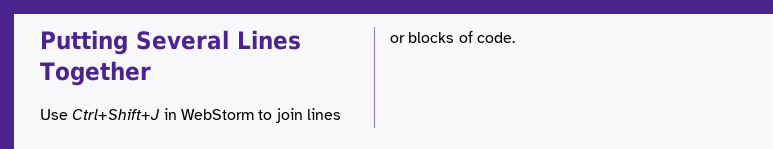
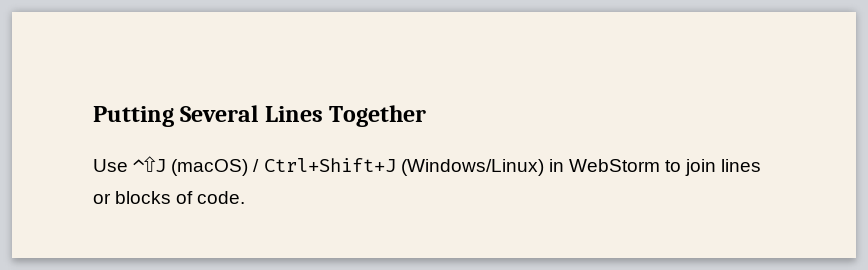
[72,109,161,120] Ctrl+Shift+J -> [133,156,544,176] ⌃⇧J (macOS) / Ctrl+Shift+J (Windows/Linux)

